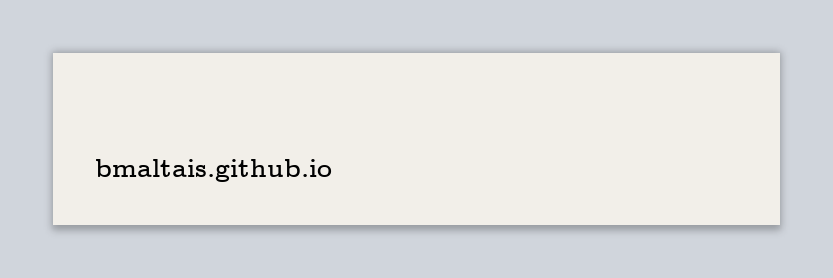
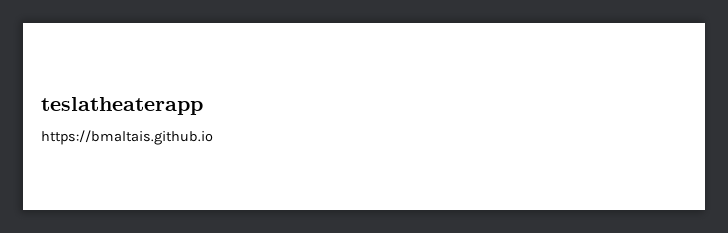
[95,159,332,182] bmaltais.github.io -> [41,97,203,115] [41,130,213,145] teslatheaterapp // https://bmaltais.github.io

